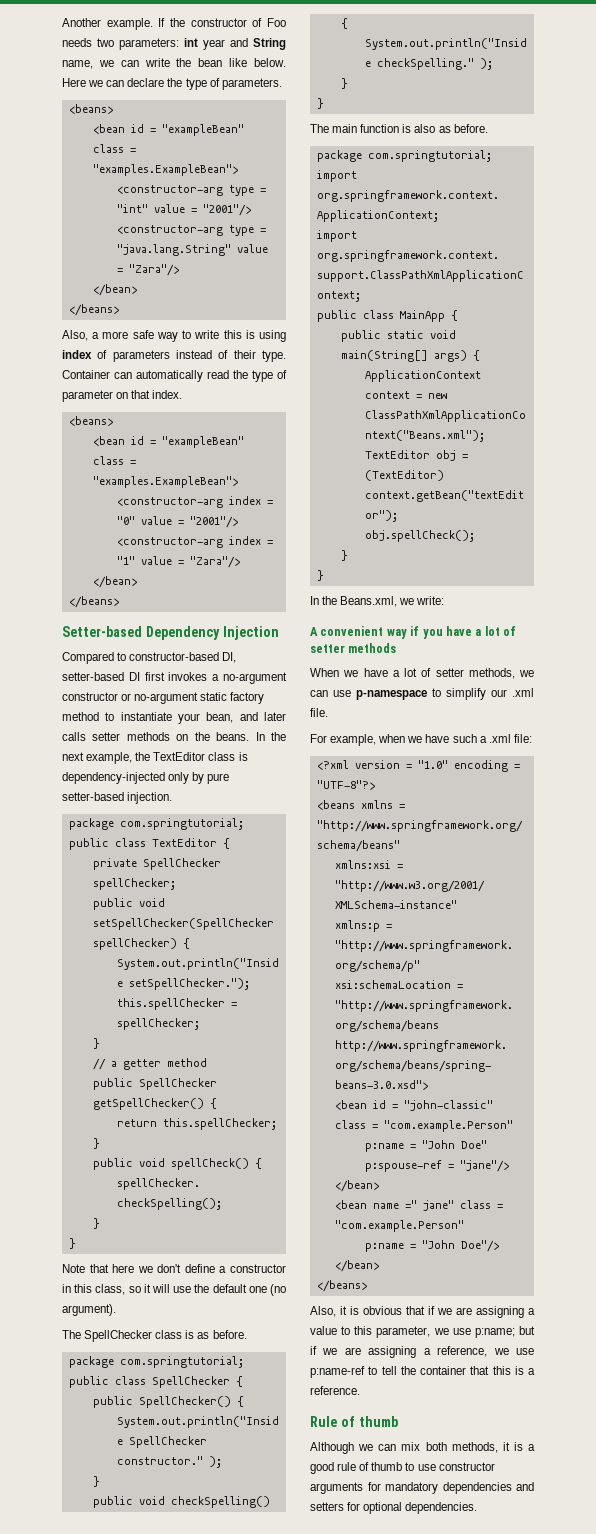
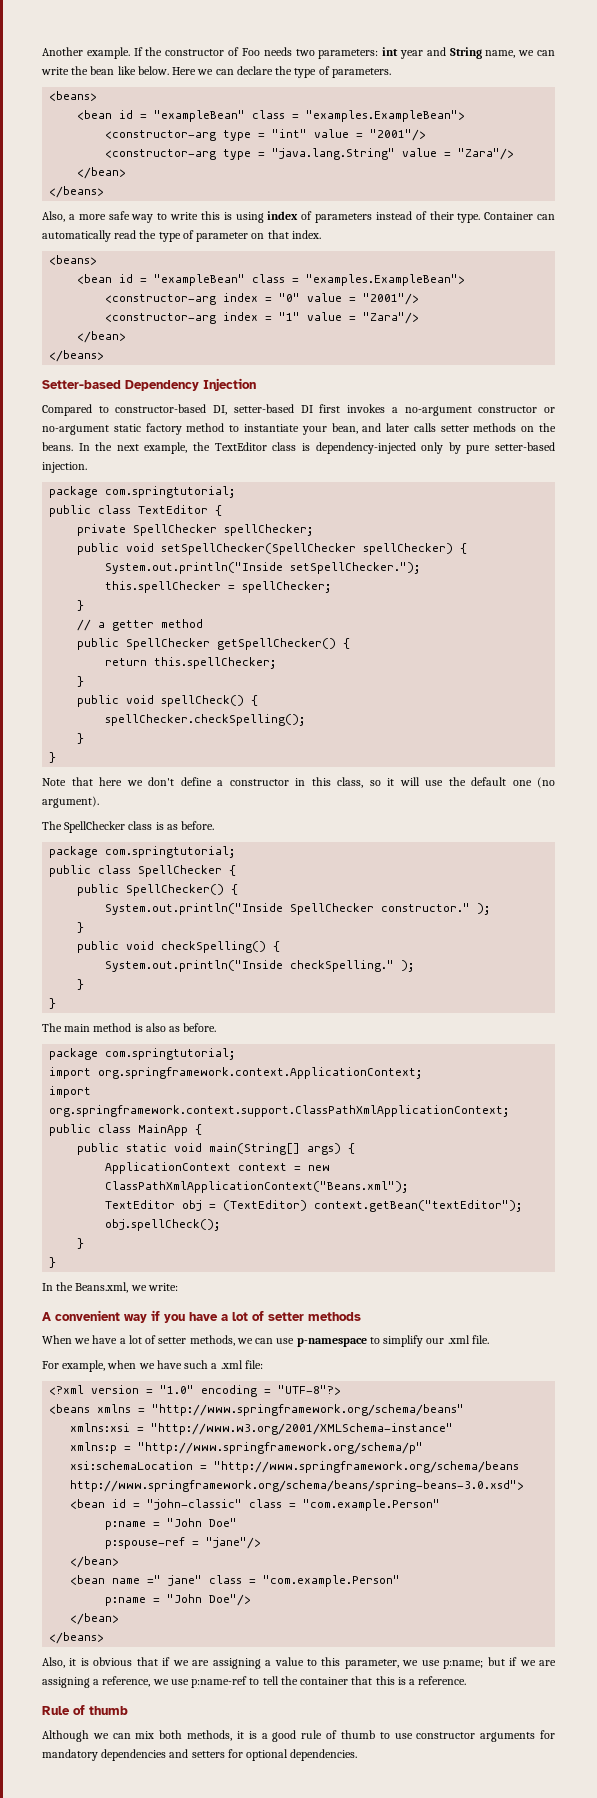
[360,124,400,133] function -> [93,1023,132,1032] method

